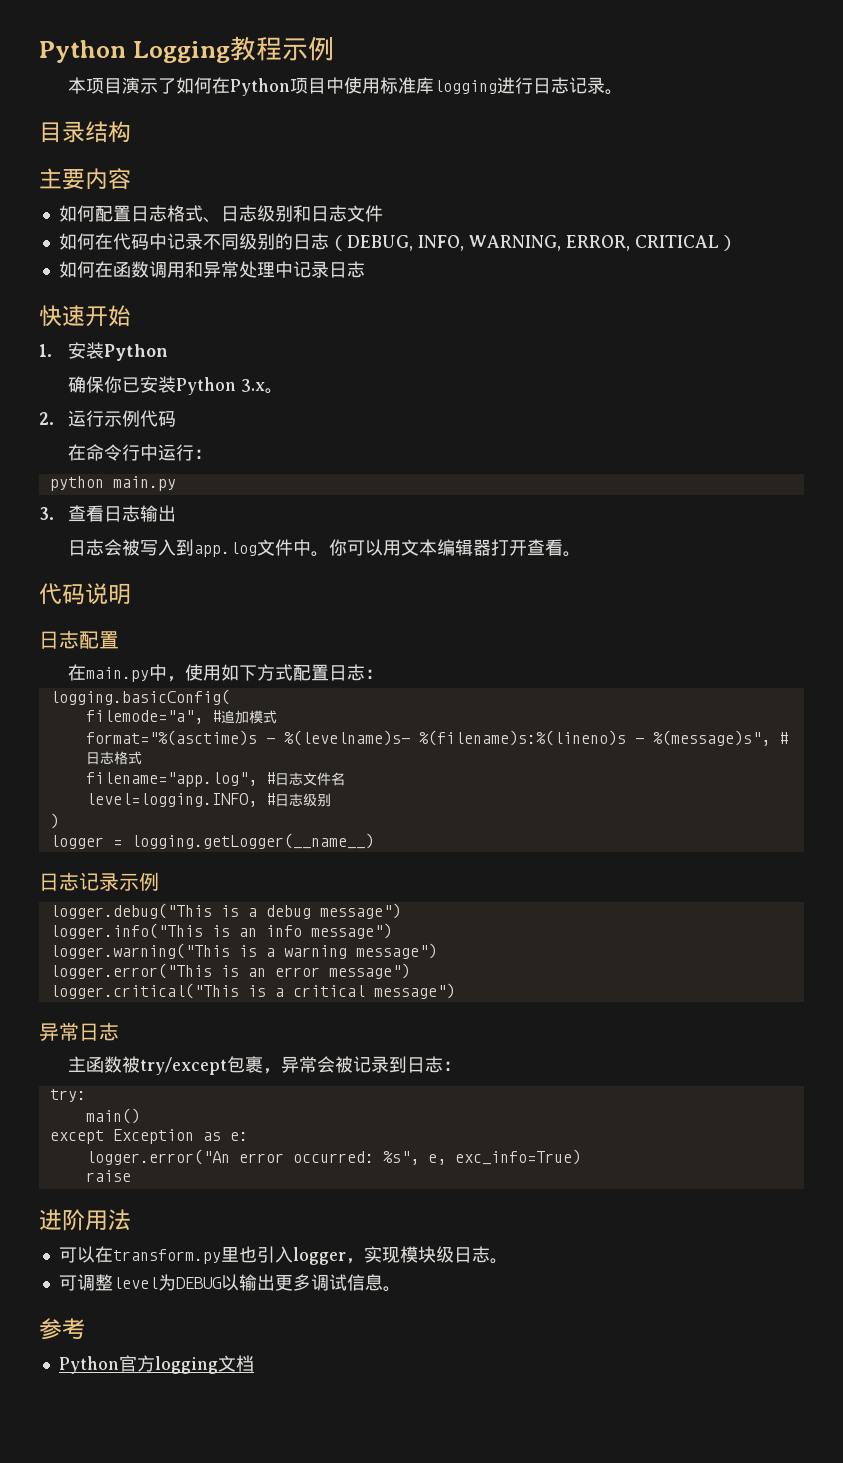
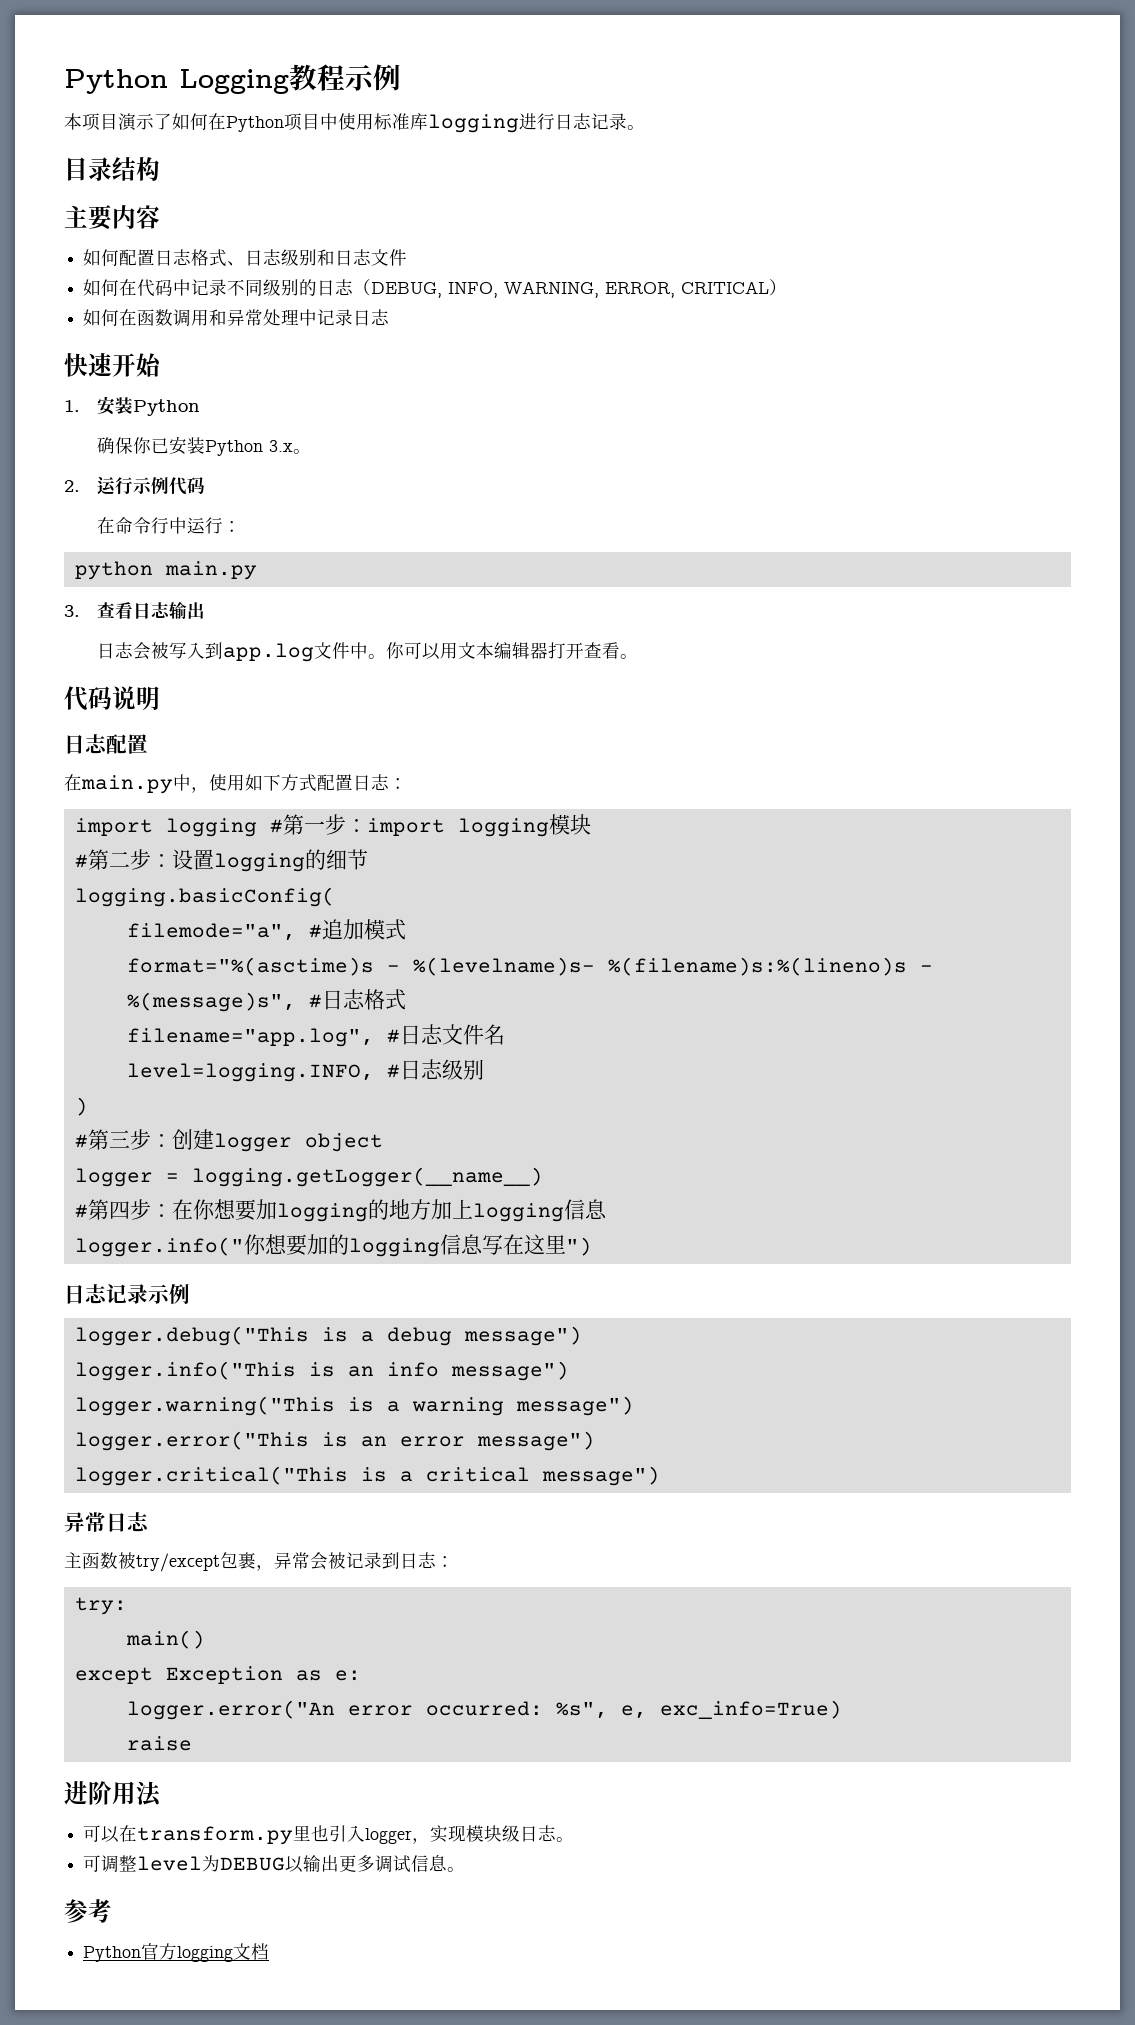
(383, 674) none -> [74,814,591,837] [74,849,368,872] // import logging #第一步：import logging模块 // #第二步：设置logging的细节
[49,833,374,849] logger = logging.getLogger(__name__) -> [74,1129,383,1152] [74,1167,543,1187] [74,1199,607,1222] [74,1234,592,1257] #第三步：创建logger object // logger = logging.getLogger(__name__) // #第四步：在你想要加logging的地方加上logging信息 // logger.info("你想要加的logging信息写在这里")

